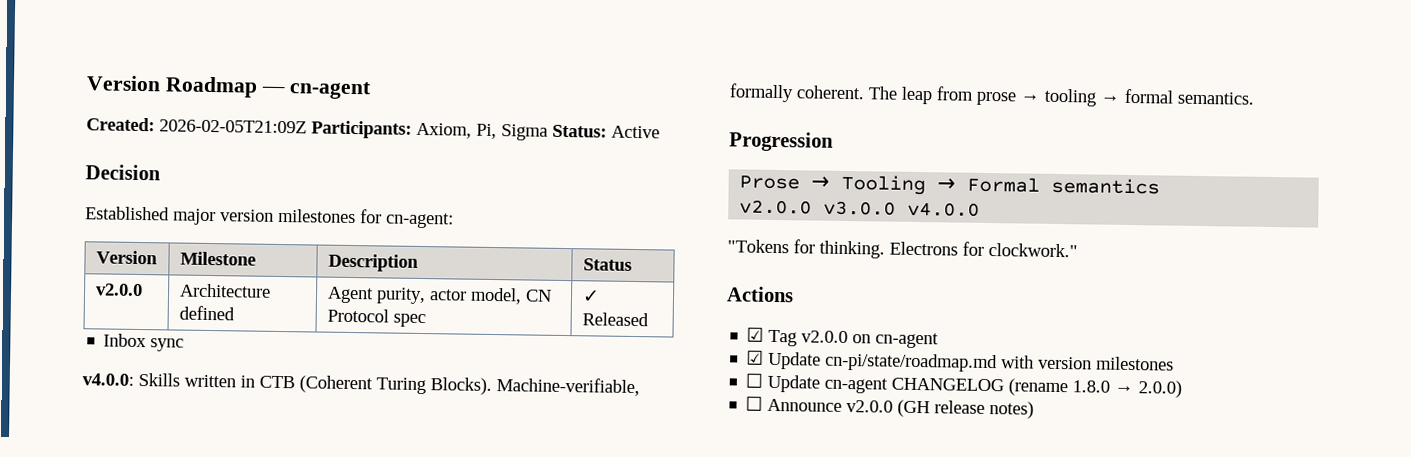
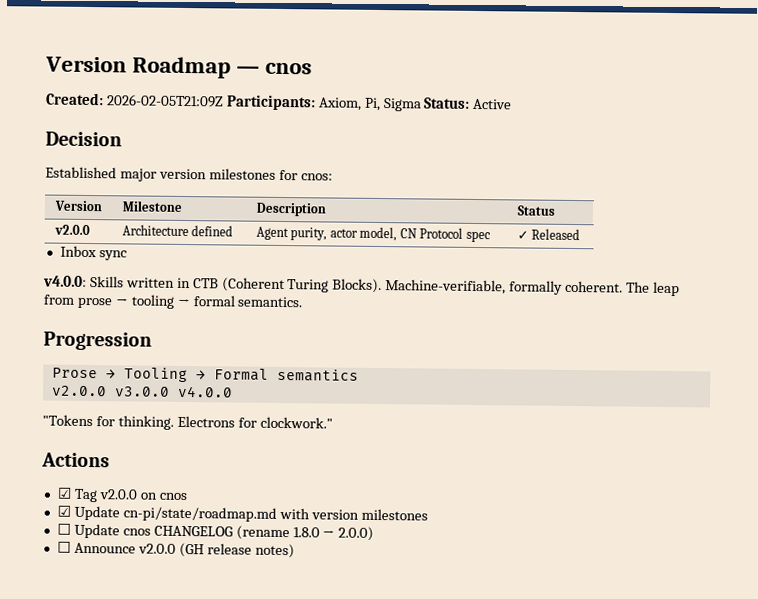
[289,81,373,100] cn-agent -> [265,62,313,75] cnos
[385,212,454,229] cn-agent: -> [300,173,333,181] cnos:
[875,332,940,349] cn-agent -> [158,492,187,501] cnos
[824,377,889,394] cn-agent -> [122,528,151,536] cnos

